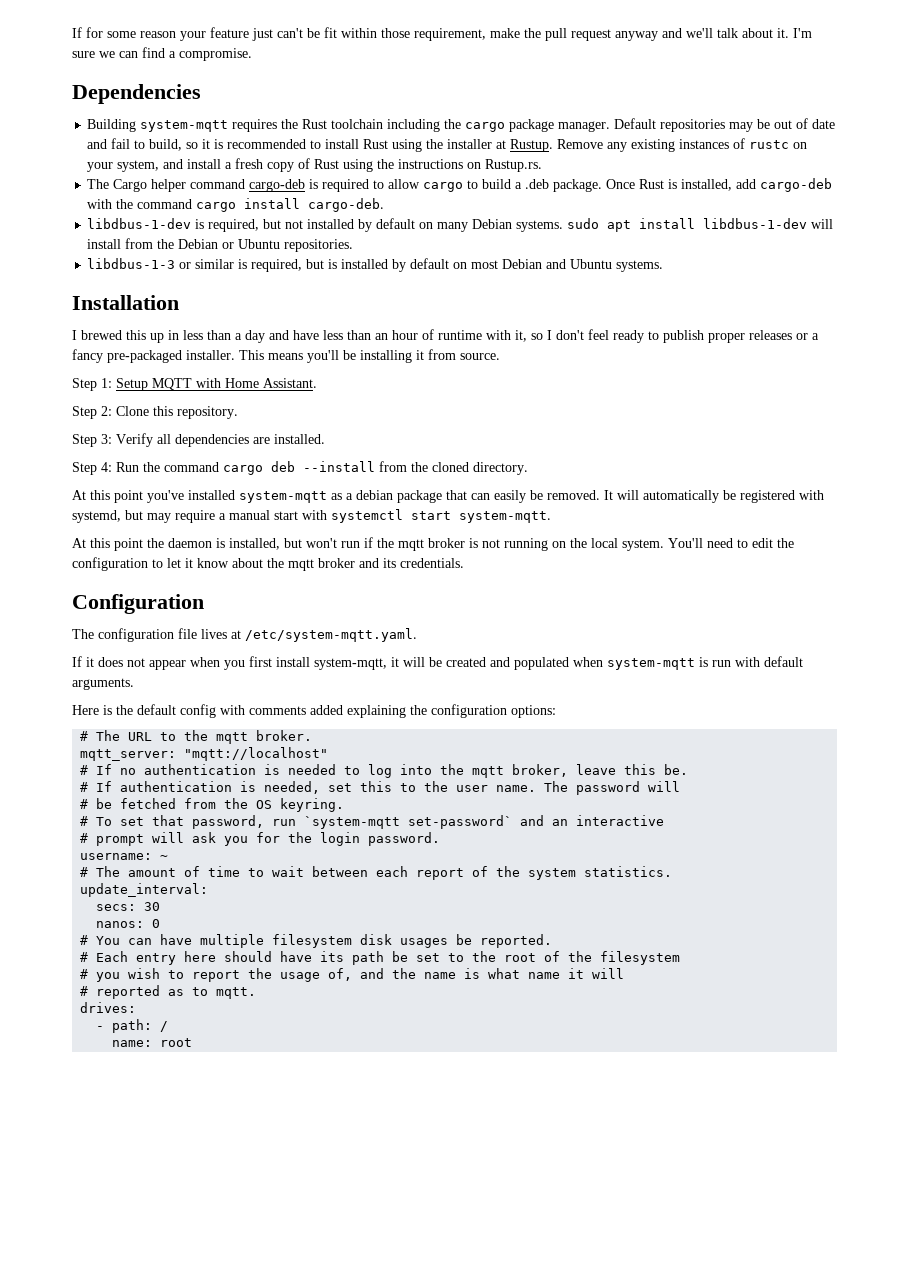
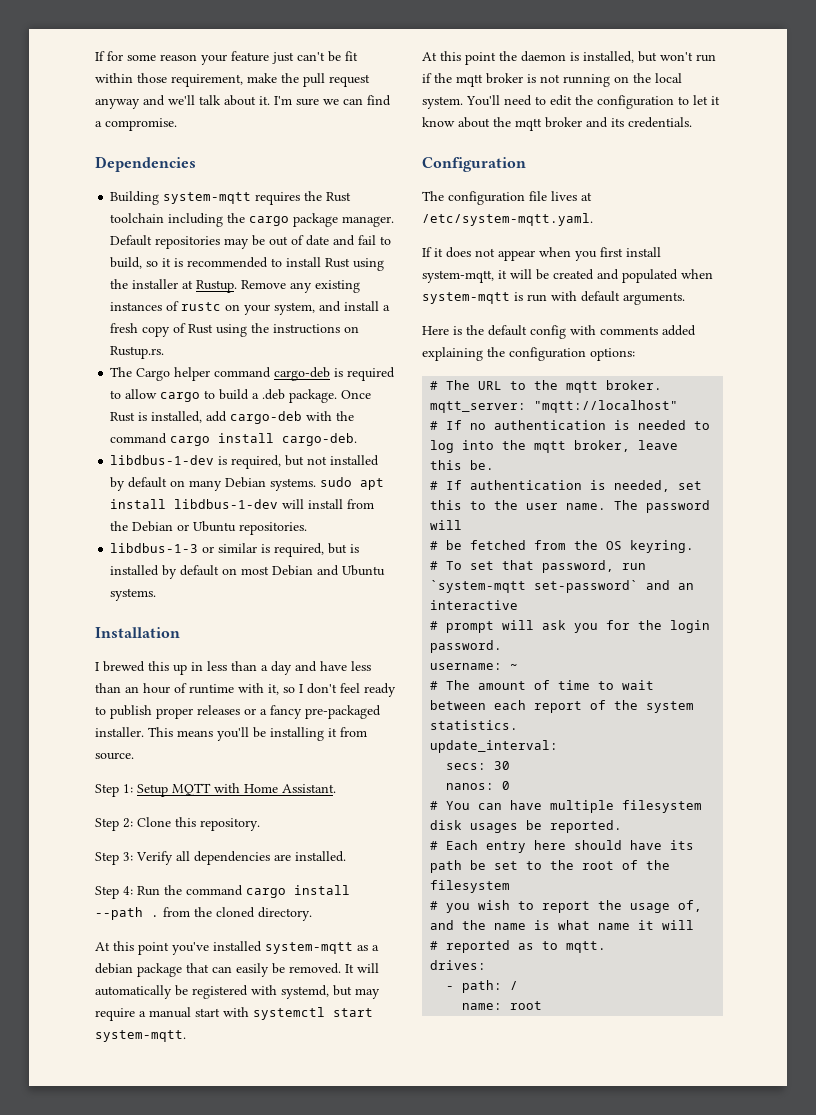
[271,461,375,472] deb --install -> [294,885,350,895] [95,907,159,920] install --path .

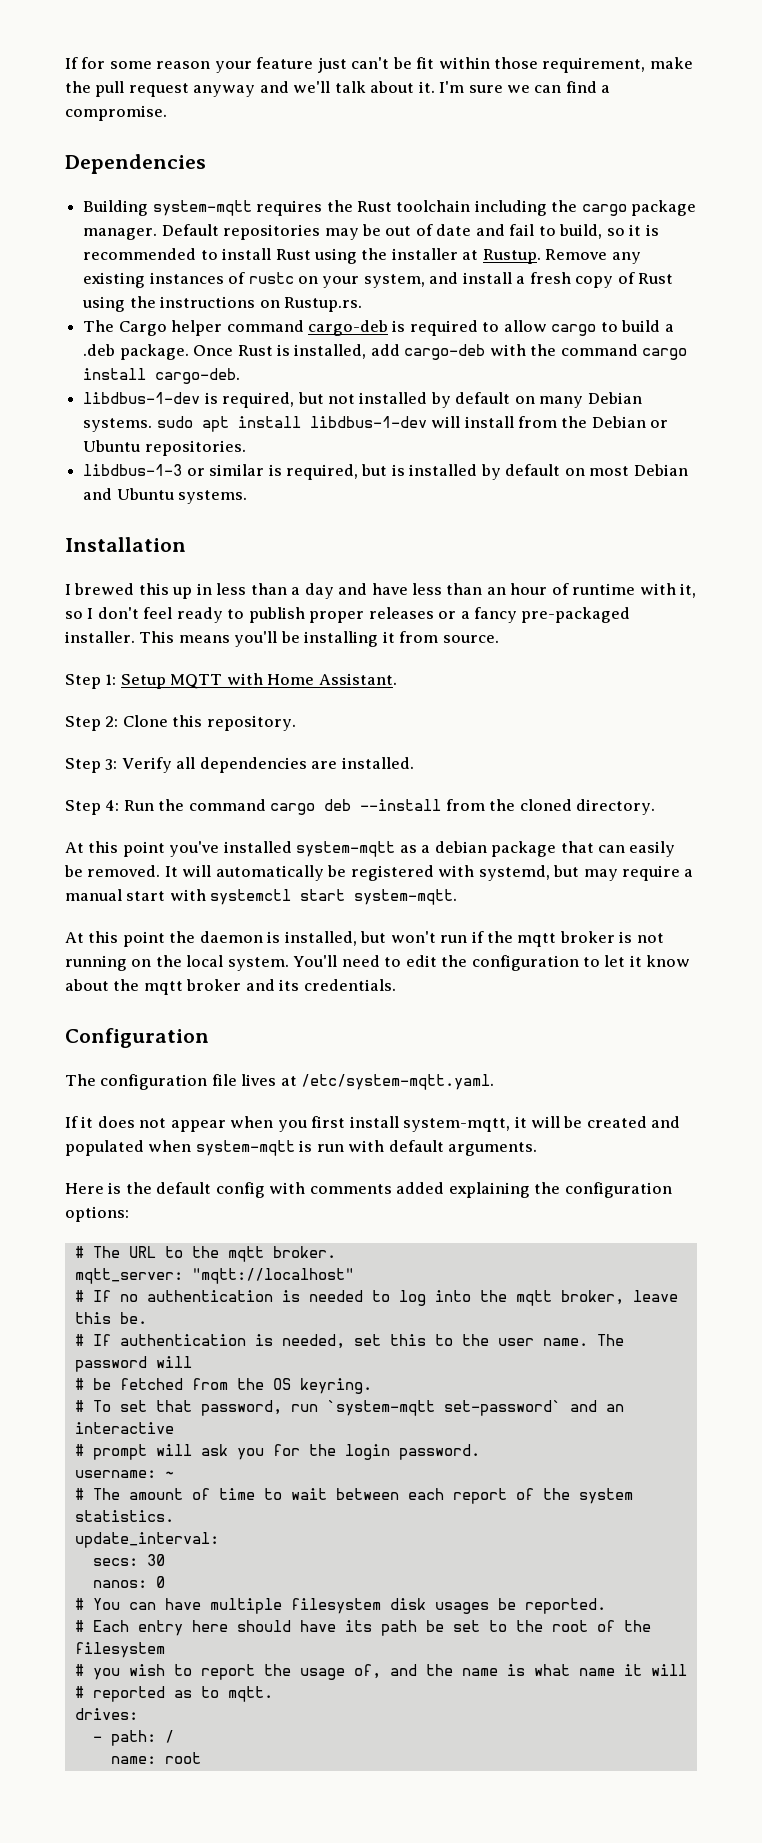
[294,885,350,895] [95,907,159,920] install --path . -> [324,799,442,811] deb --install

